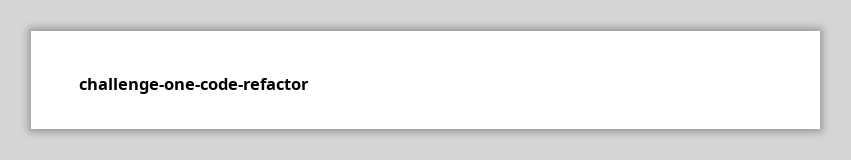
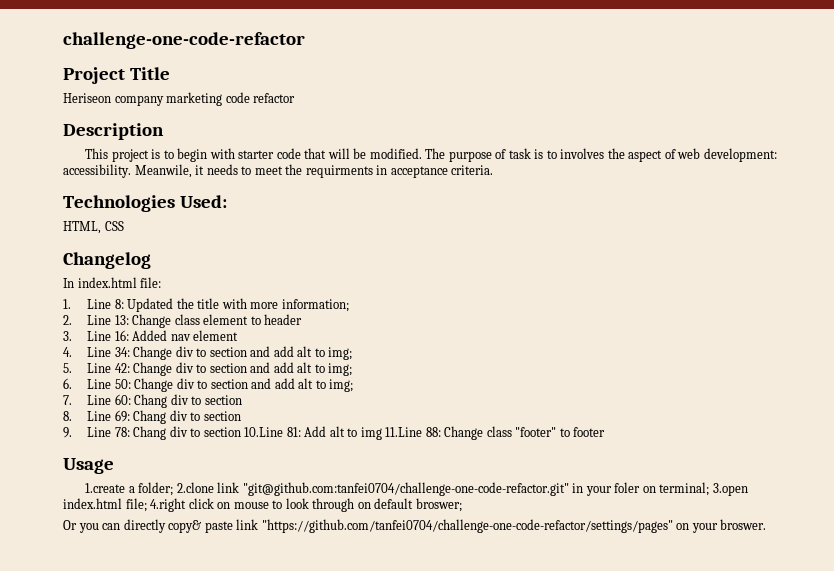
(309, 86) none -> [63,67,170,84] [63,92,296,106] [63,123,164,140] [85,148,777,162] [63,164,494,178] [63,195,227,212] [63,221,124,234] [63,252,151,269] [63,277,162,288] [63,298,349,312] [63,314,303,328] [63,330,239,341] [63,346,353,360] [63,362,353,376] [63,378,354,392] [63,394,242,408] [63,410,241,424] [63,426,606,440] [63,458,114,474] [85,482,748,496] [63,498,462,512] [63,519,767,533] // Project Title // Heriseon company marketing code refactor // Description // This project is to begin with starter code that will be modified. The purpose of task is to involves the aspect of web development: accessibility. Meanwile, it needs to meet the requirments in acceptance criteria. // Technologies Used: // HTML, CSS // Changelog // In index.html file: // 1. Line 8: Updated the title with more information; // 2. Line 13: Change class element to header // 3. Line 16: Added nav element // 4. Line 34: Change div to section and add alt to img; // 5. Line 42: Change div to section and add alt to img; // 6. Line 50: Change div to section and add alt to img; // 7. Line 60: Chang div to section // 8. Line 69: Chang div to section // 9. Line 78: Chang div to section 10.Line 81: Add alt to img 11.Line 88: Change class "footer" to footer // Usage // 1.create a folder; 2.clone link "git@github.com:tanfei0704/challenge-one-code-refactor.git" in your foler on terminal; 3.open index.html file; 4.right click on mouse to look through on default broswer; // Or you can directly copy& paste link "https://github.com/tanfei0704/challenge-one-code-refactor/settings/pages" on your broswer.

